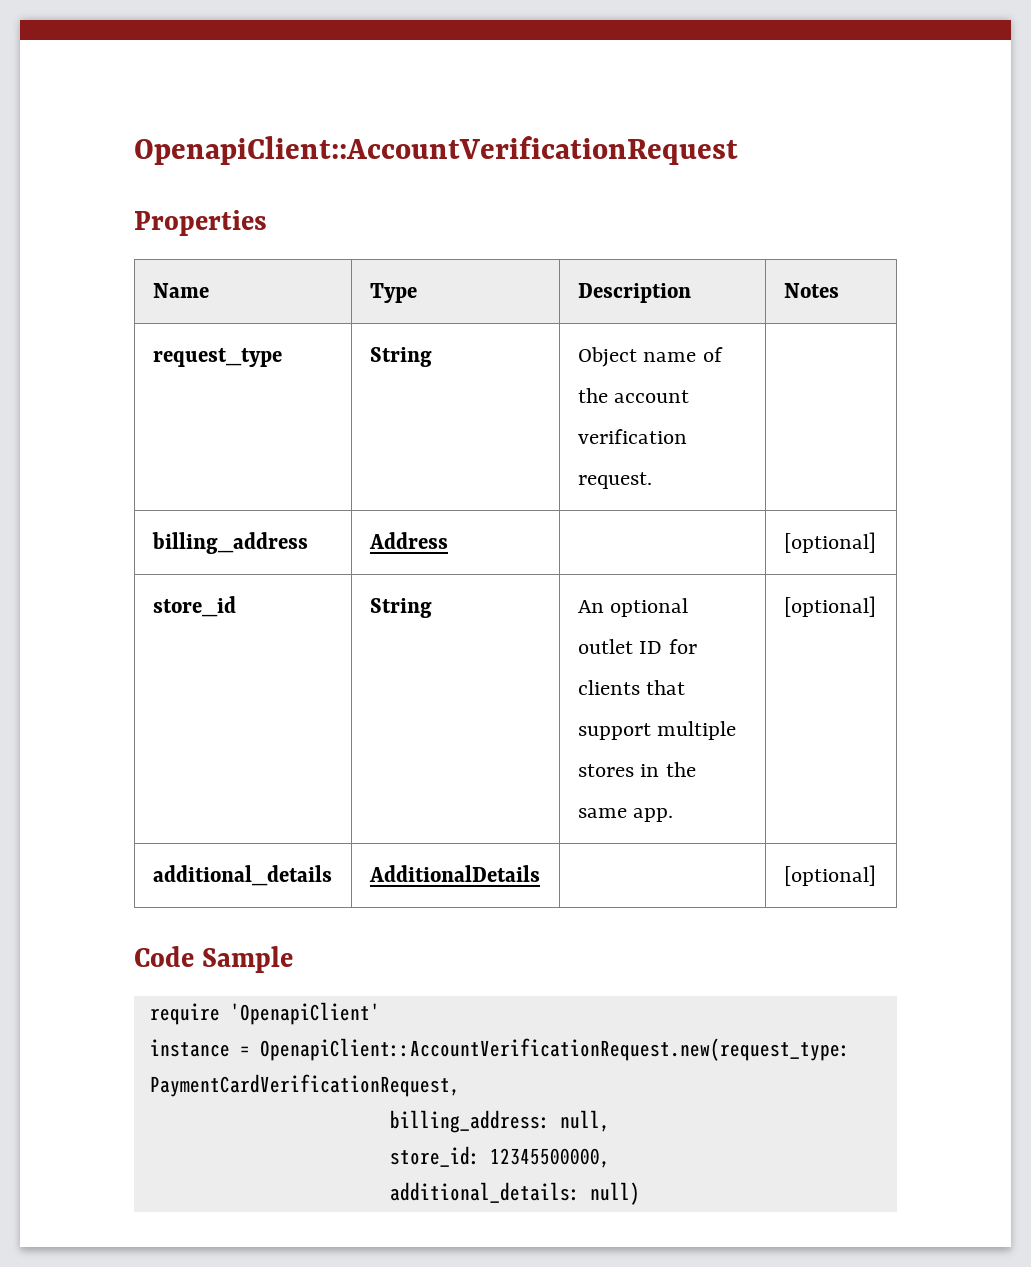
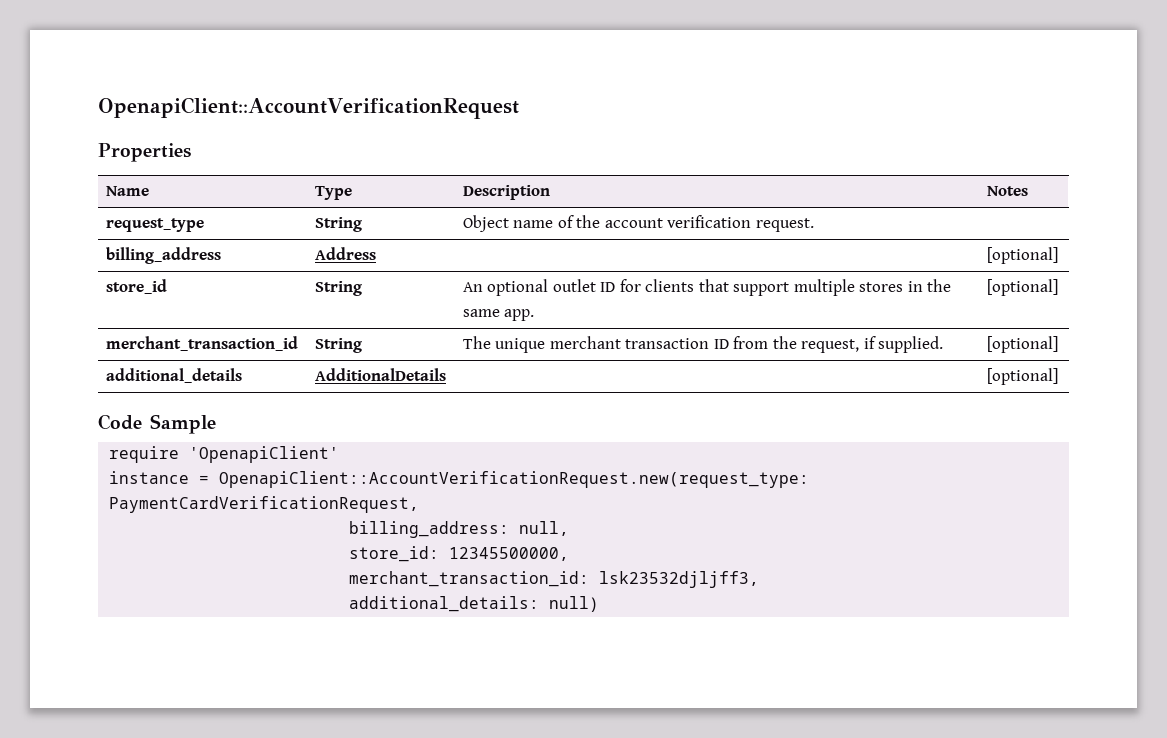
(876, 606) none -> [106,336,299,351] [315,338,363,353] [463,336,944,353] [987,336,1059,353] // merchant_transaction_id | String | The unique merchant transaction ID from the request, if supplied. | [optional]
(610, 1158) none -> [349,571,760,588] // merchant_transaction_id: lsk23532djljff3,

